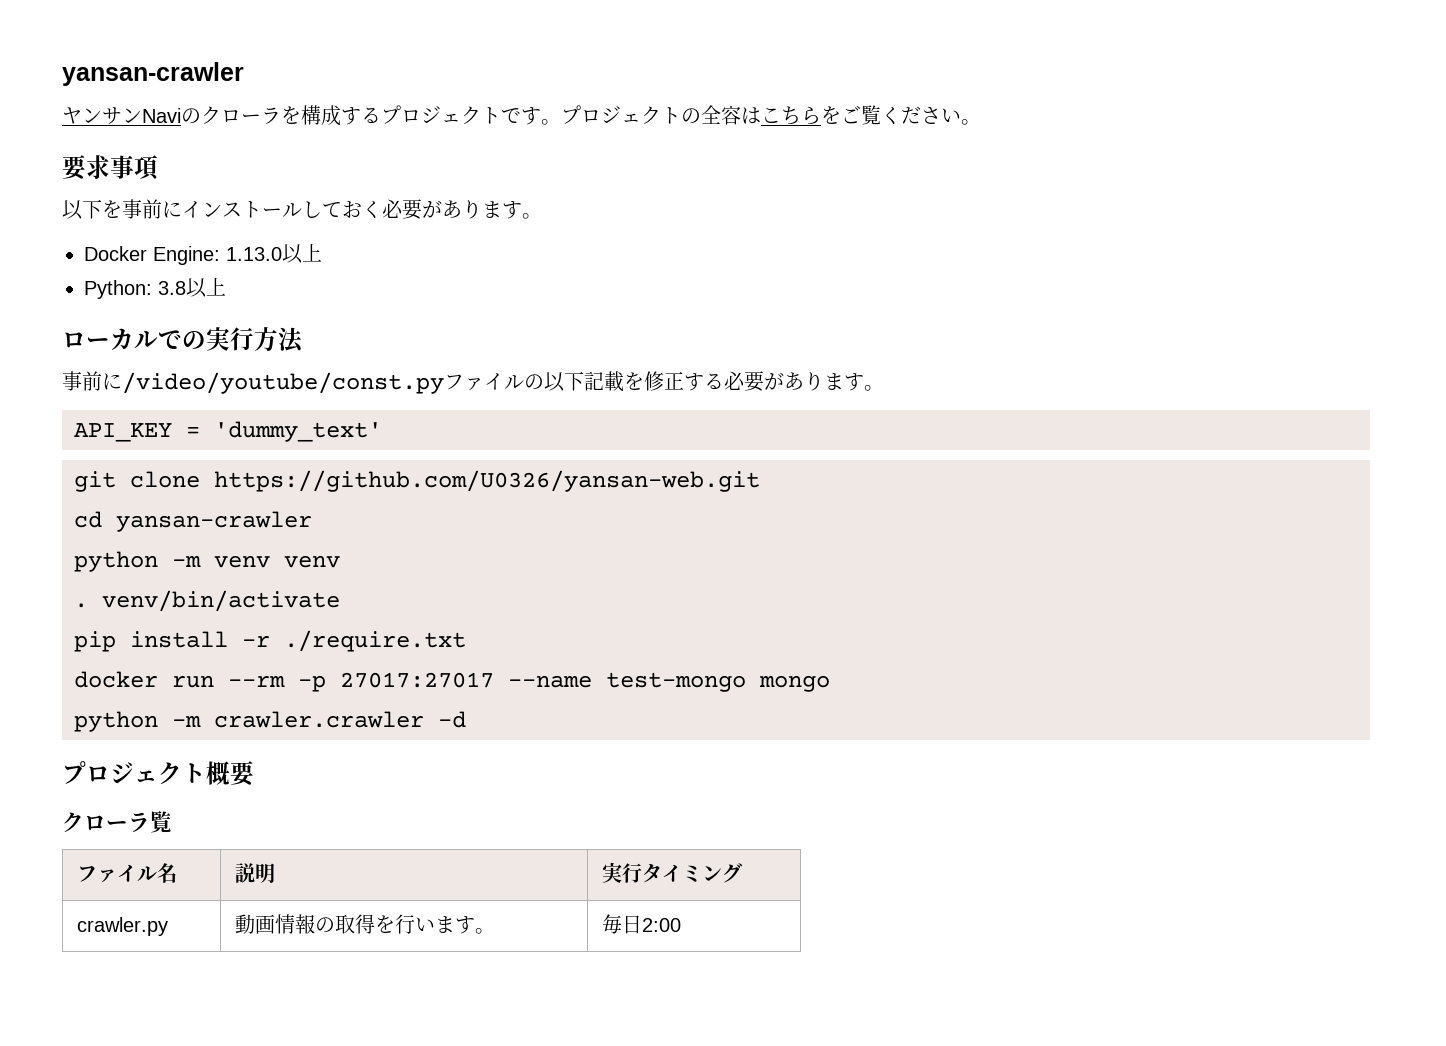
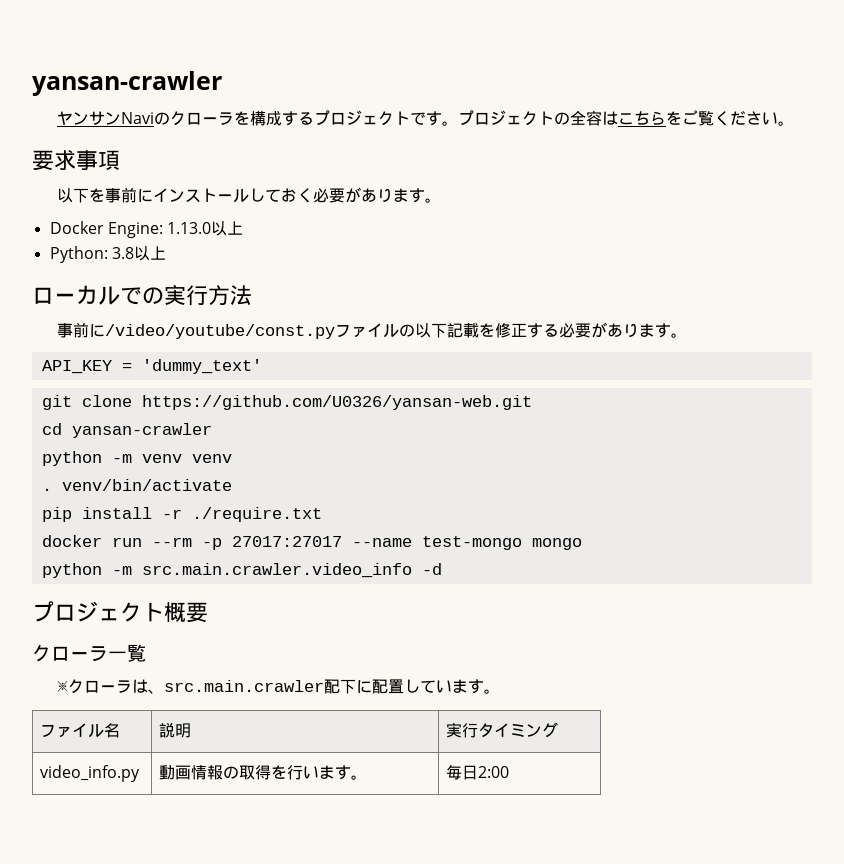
[214,711,424,728] crawler.crawler -> [141,563,412,578] src.main.crawler.video_info
[150,811,172,833] 覧 -> [108,644,146,662] [56,679,500,694] 一覧 // ※クローラは、src.main.crawler配下に配置しています。
[76,917,168,936] crawler.py -> [40,765,141,782] video_info.py

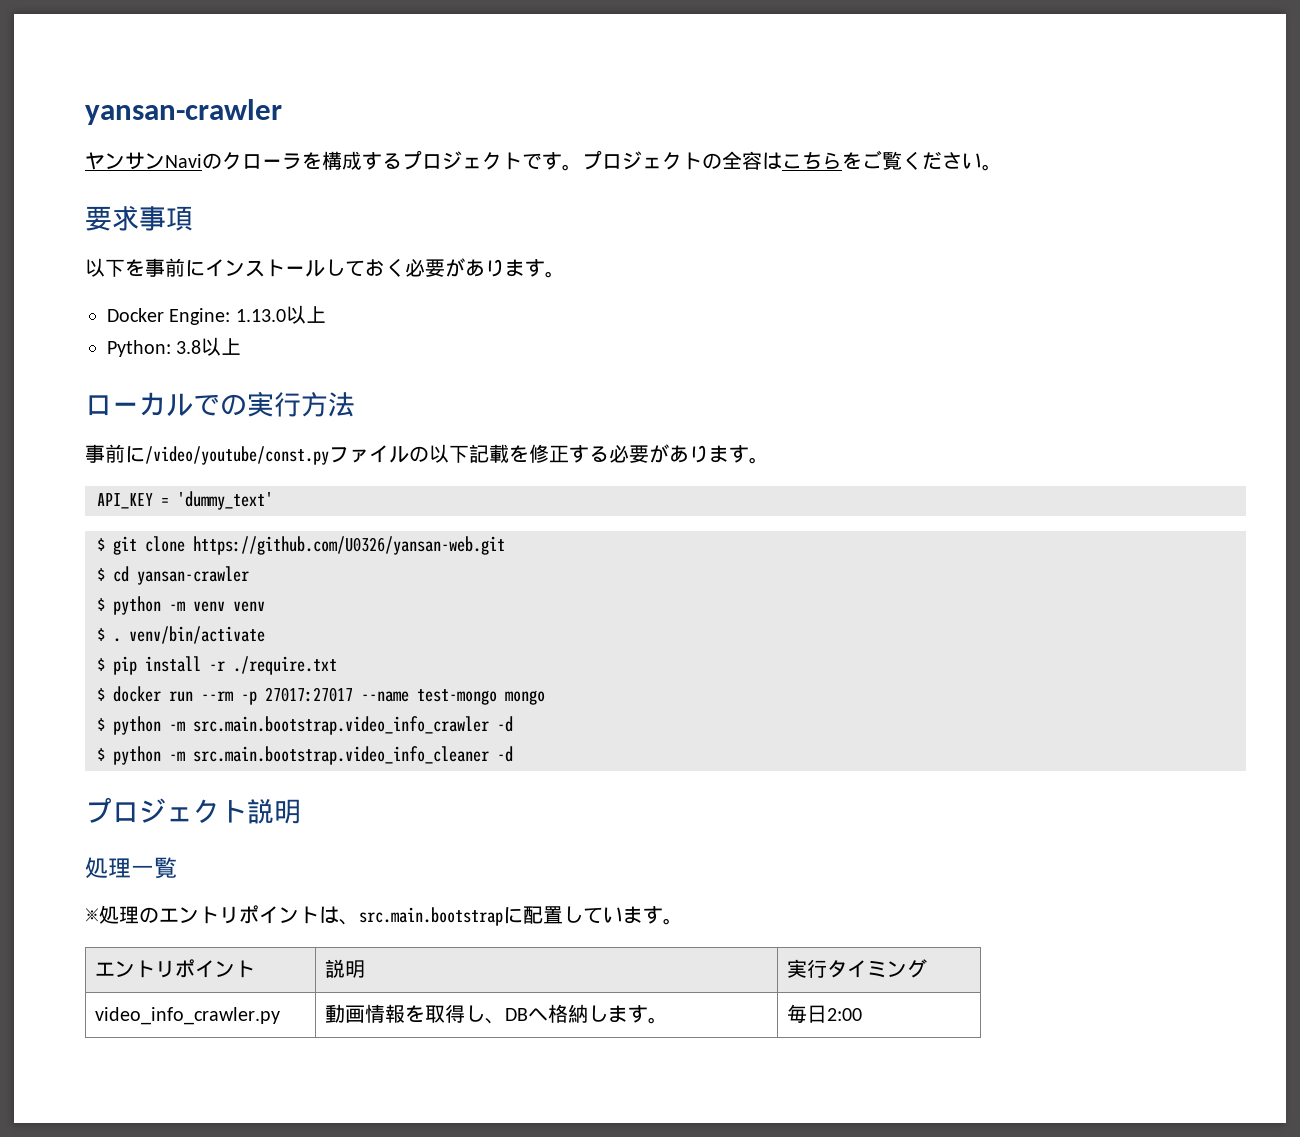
(262, 366) none -> [97,538,105,551] $
(532, 402) none -> [97,568,105,581] $
(212, 430) none -> [97,598,105,611] $
(232, 458) none -> [97,628,105,641] $
(232, 485) none -> [97,658,105,671] $
(322, 514) none -> [97,688,105,701] $
[41,563,412,578] python -m src.main.crawler.video_info -> [97,716,513,735] [97,746,489,765] $ python -m src.main.bootstrap.video_info_crawler -d // $ python -m src.main.bootstrap.video_info_cleaner
[164,602,208,623] [32,644,108,662] 概要 // クローラ -> [247,799,301,824] [85,857,131,879] 説明 // 処理
[67,679,356,694] クローラは、src.main.crawler配下 -> [99,905,503,926] 処理のエントリポイントは、src.main.bootstrap
[40,723,121,738] ファイル名 -> [95,959,256,978] エントリポイント
[40,765,141,782] video_info.py -> [95,1007,281,1025] video_info_crawler.py
[223,765,320,780] の取得を行い -> [405,1004,609,1024] を取得し、DBへ格納し

